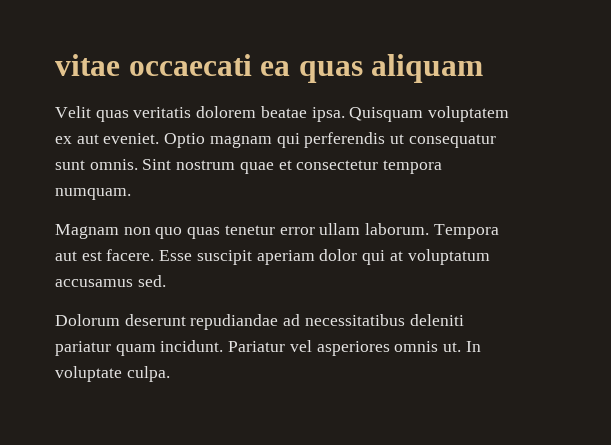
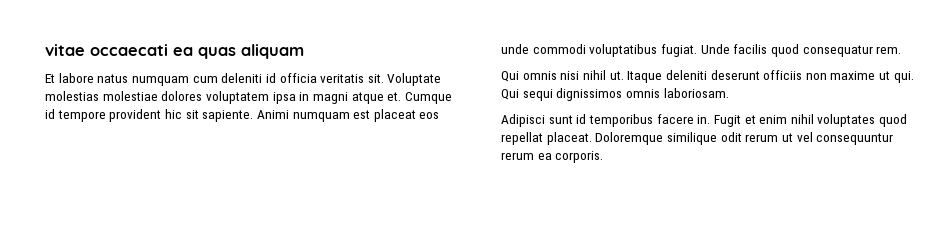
[55,106,510,122] [55,132,496,148] [55,159,443,174] [55,188,131,200] [55,223,499,239] [55,249,490,265] [55,275,166,287] [55,314,464,330] [55,340,481,356] [55,366,170,382] Velit quas veritatis dolorem beatae ipsa. Quisquam voluptatem ex aut eveniet. Optio magnam qui perferendis ut consequatur sunt omnis. Sint nostrum quae et consectetur tempora numquam. // Magnam non quo quas tenetur error ullam laborum. Tempora aut est facere. Esse suscipit aperiam dolor qui at voluptatum accusamus sed. // Dolorum deserunt repudiandae ad necessitatibus deleniti pariatur quam incidunt. Pariatur vel asperiores omnis ut. In voluptate culpa. -> [45,73,442,86] [45,91,452,104] [45,109,440,122] [501,44,902,57] [501,70,914,83] [501,88,729,101] [501,114,908,127] [501,132,894,145] [501,151,604,163] Et labore natus numquam cum deleniti id officia veritatis sit. Voluptate molestias molestiae dolores voluptatem ipsa in magni atque et. Cumque id tempore provident hic sit sapiente. Animi numquam est placeat eos unde commodi voluptatibus fugiat. Unde facilis quod consequatur rem. // Qui omnis nisi nihil ut. Itaque deleniti deserunt officiis non maxime ut qui. Qui sequi dignissimos omnis laboriosam. // Adipisci sunt id temporibus facere in. Fugit et enim nihil voluptates quod repellat placeat. Doloremque similique odit rerum ut vel consequuntur rerum ea corporis.

